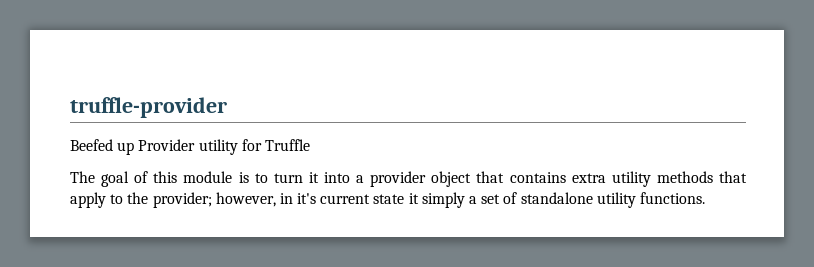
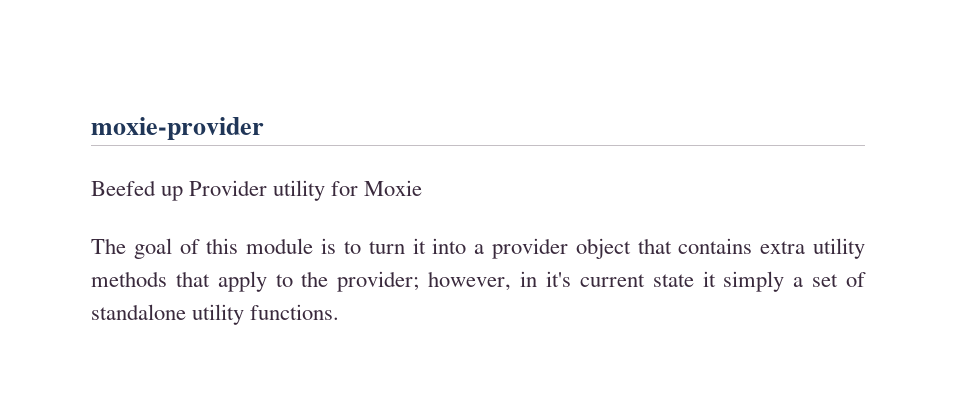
[70,97,227,118] truffle-provider -> [91,117,264,140] moxie-provider
[264,139,310,151] Truffle -> [364,180,423,196] Moxie

